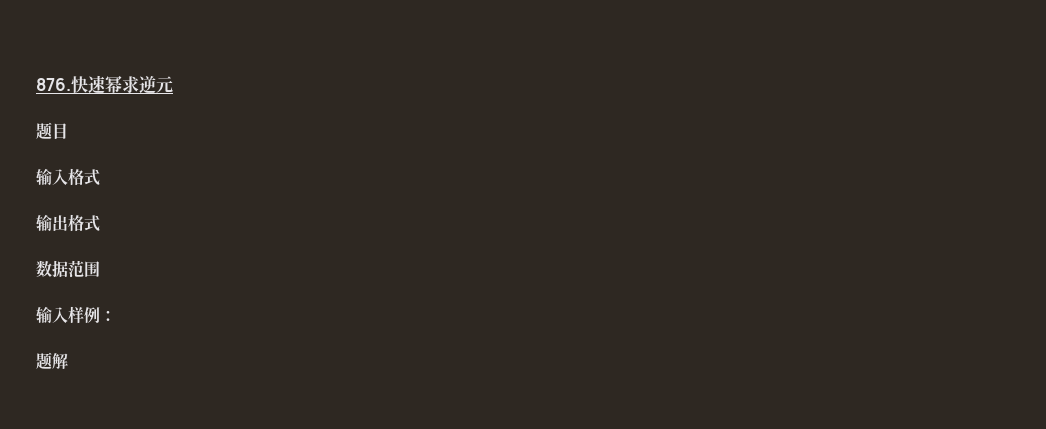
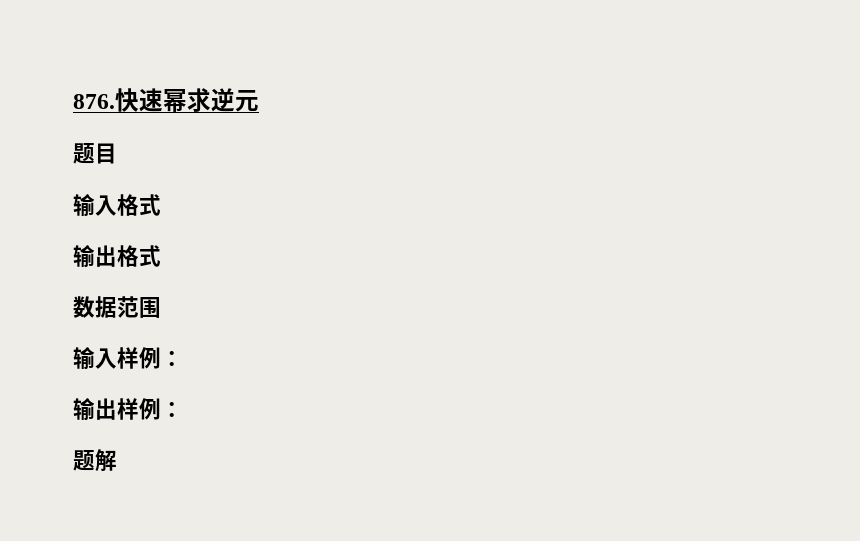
(116, 315) none -> [73,398,183,420] // 输出样例：

